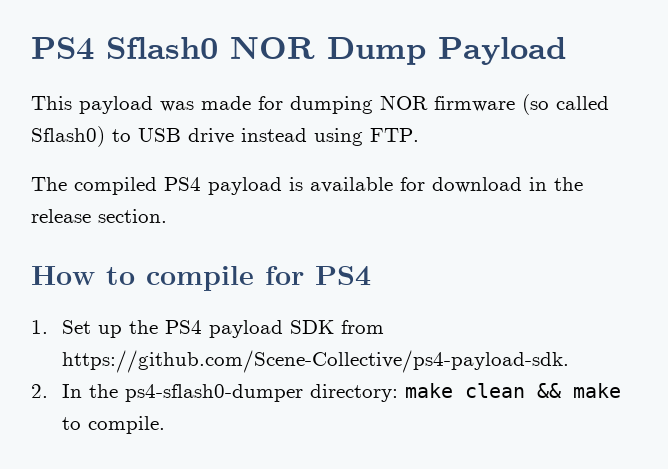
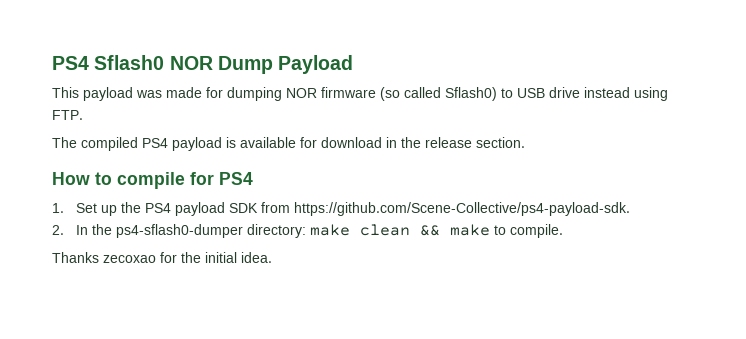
(165, 425) none -> [52,252,272,263] // Thanks zecoxao for the initial idea.

